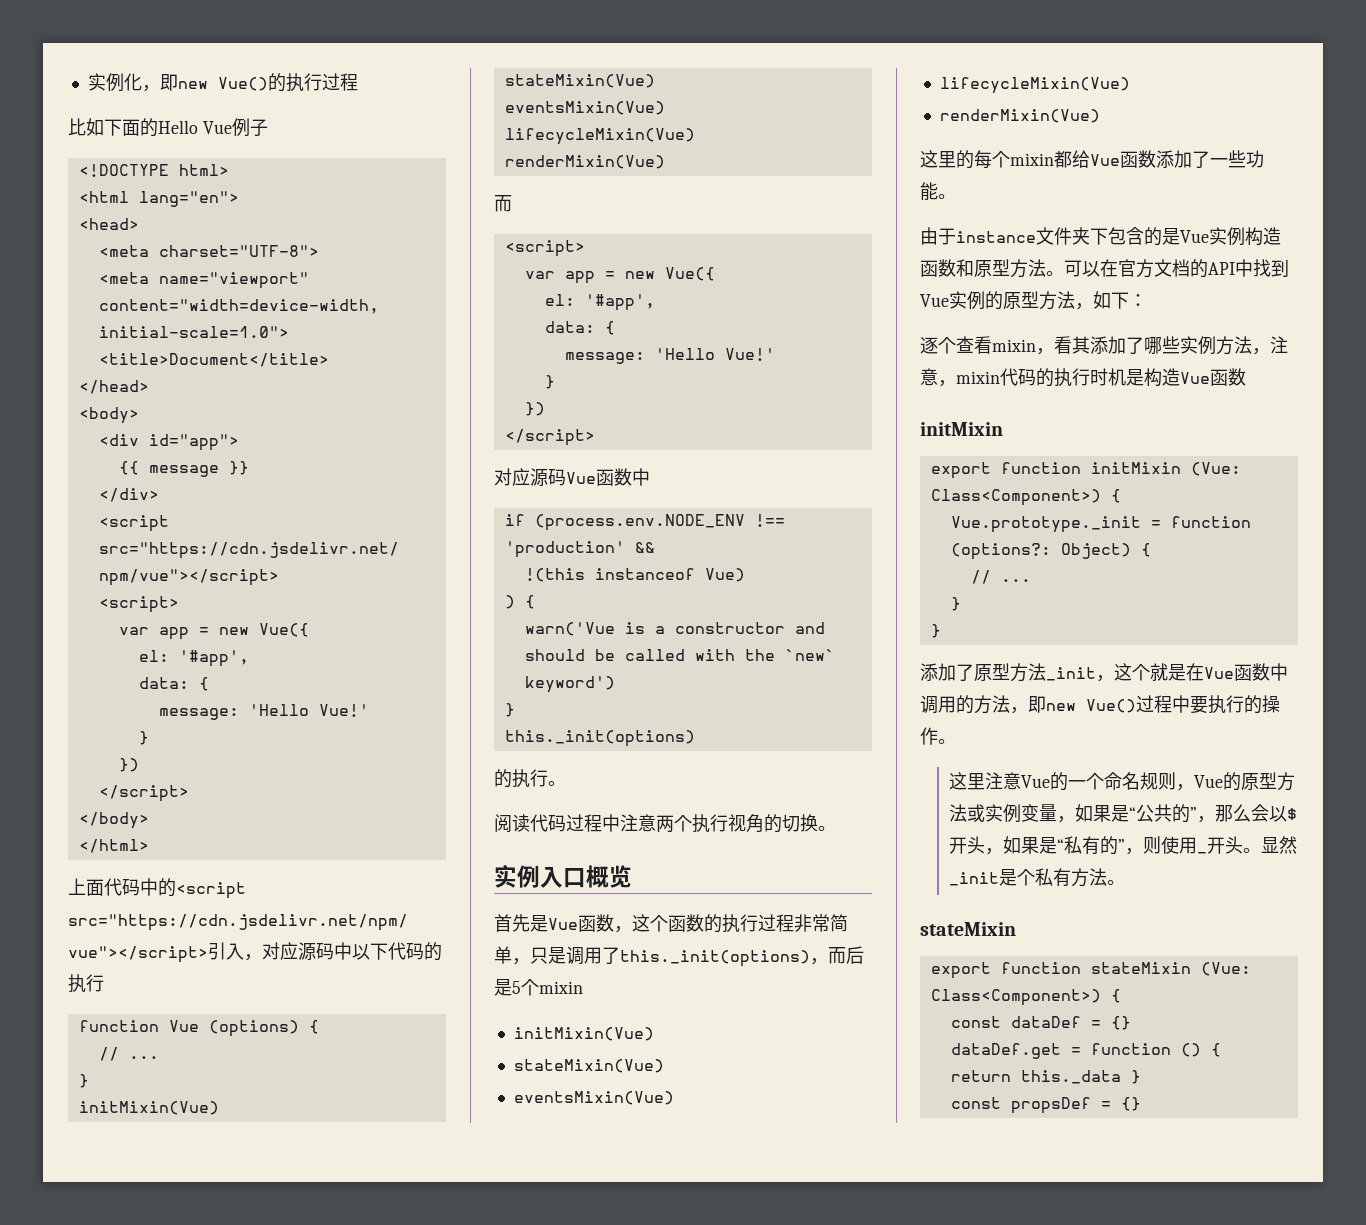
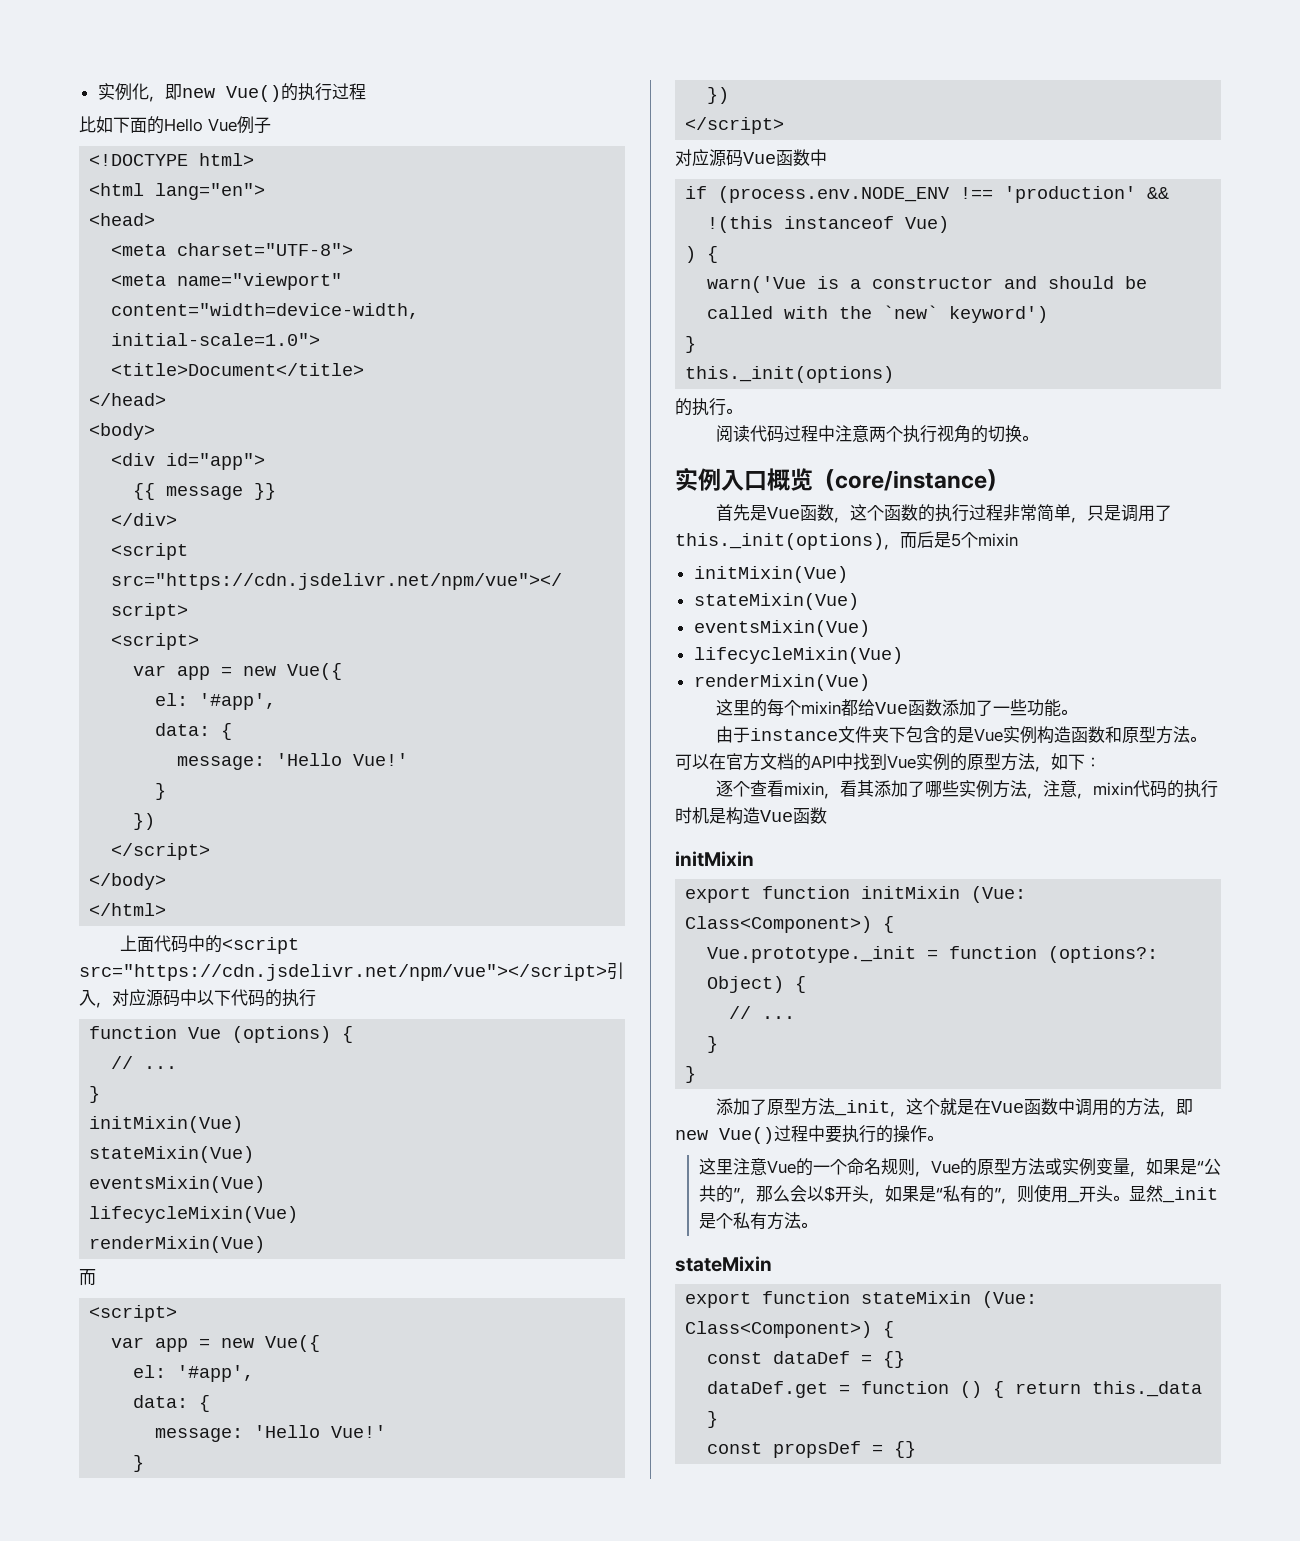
(632, 876) none -> [813,469,1009,491] （core/instance）

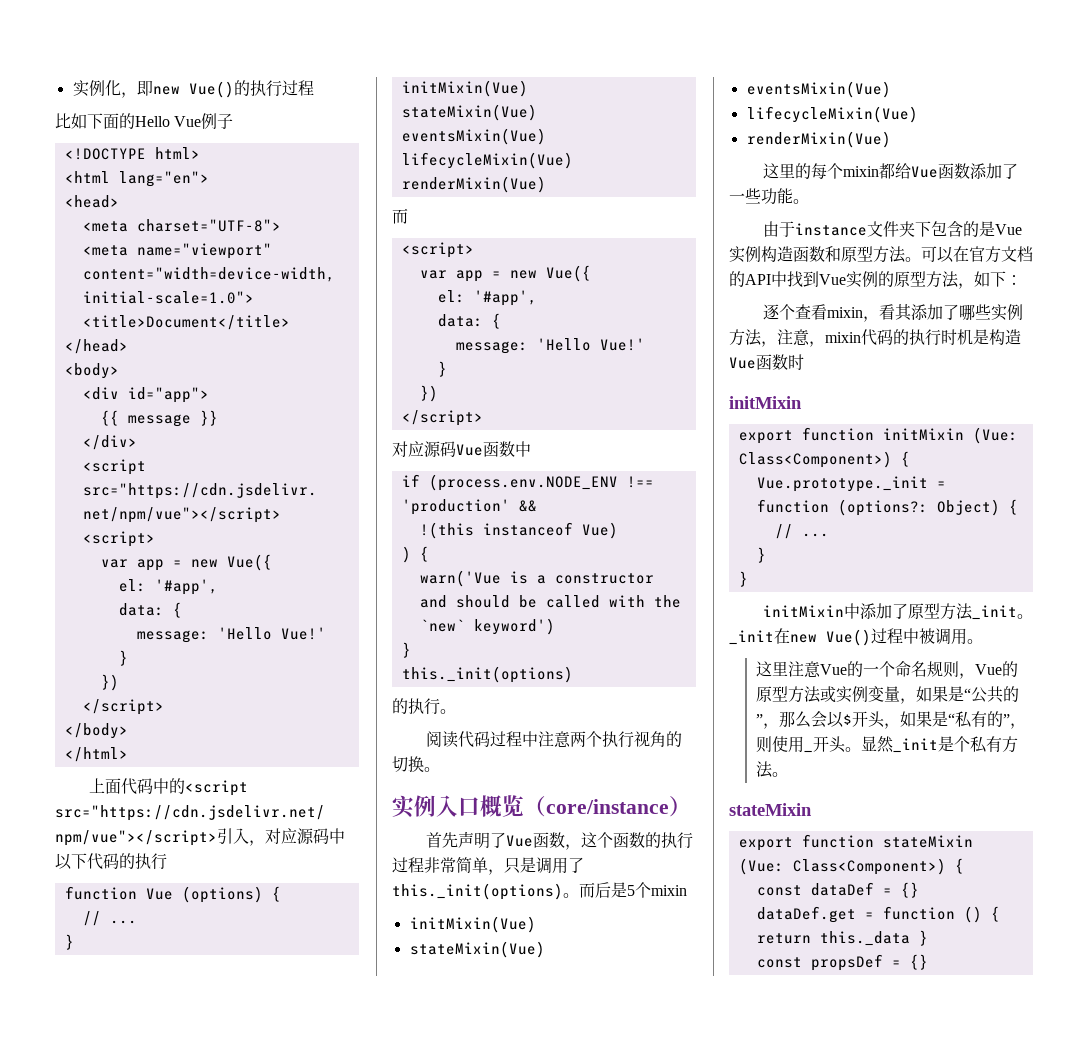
[749,505,767,521] 是 -> [457,831,506,849] 声明了
[884,544,900,550] ， -> [563,893,579,898] 。
(827, 815) none -> [788,354,804,370] 时
(697, 1074) none -> [762,603,860,619] initMixin中
[889,1098,1193,1117] ，这个就是在Vue函数中调用的方法，即 -> [1016,614,1033,619] [729,628,790,645] 。_init在
[825,1125,927,1143] 要执行的操作 -> [919,628,967,645] 被调用

